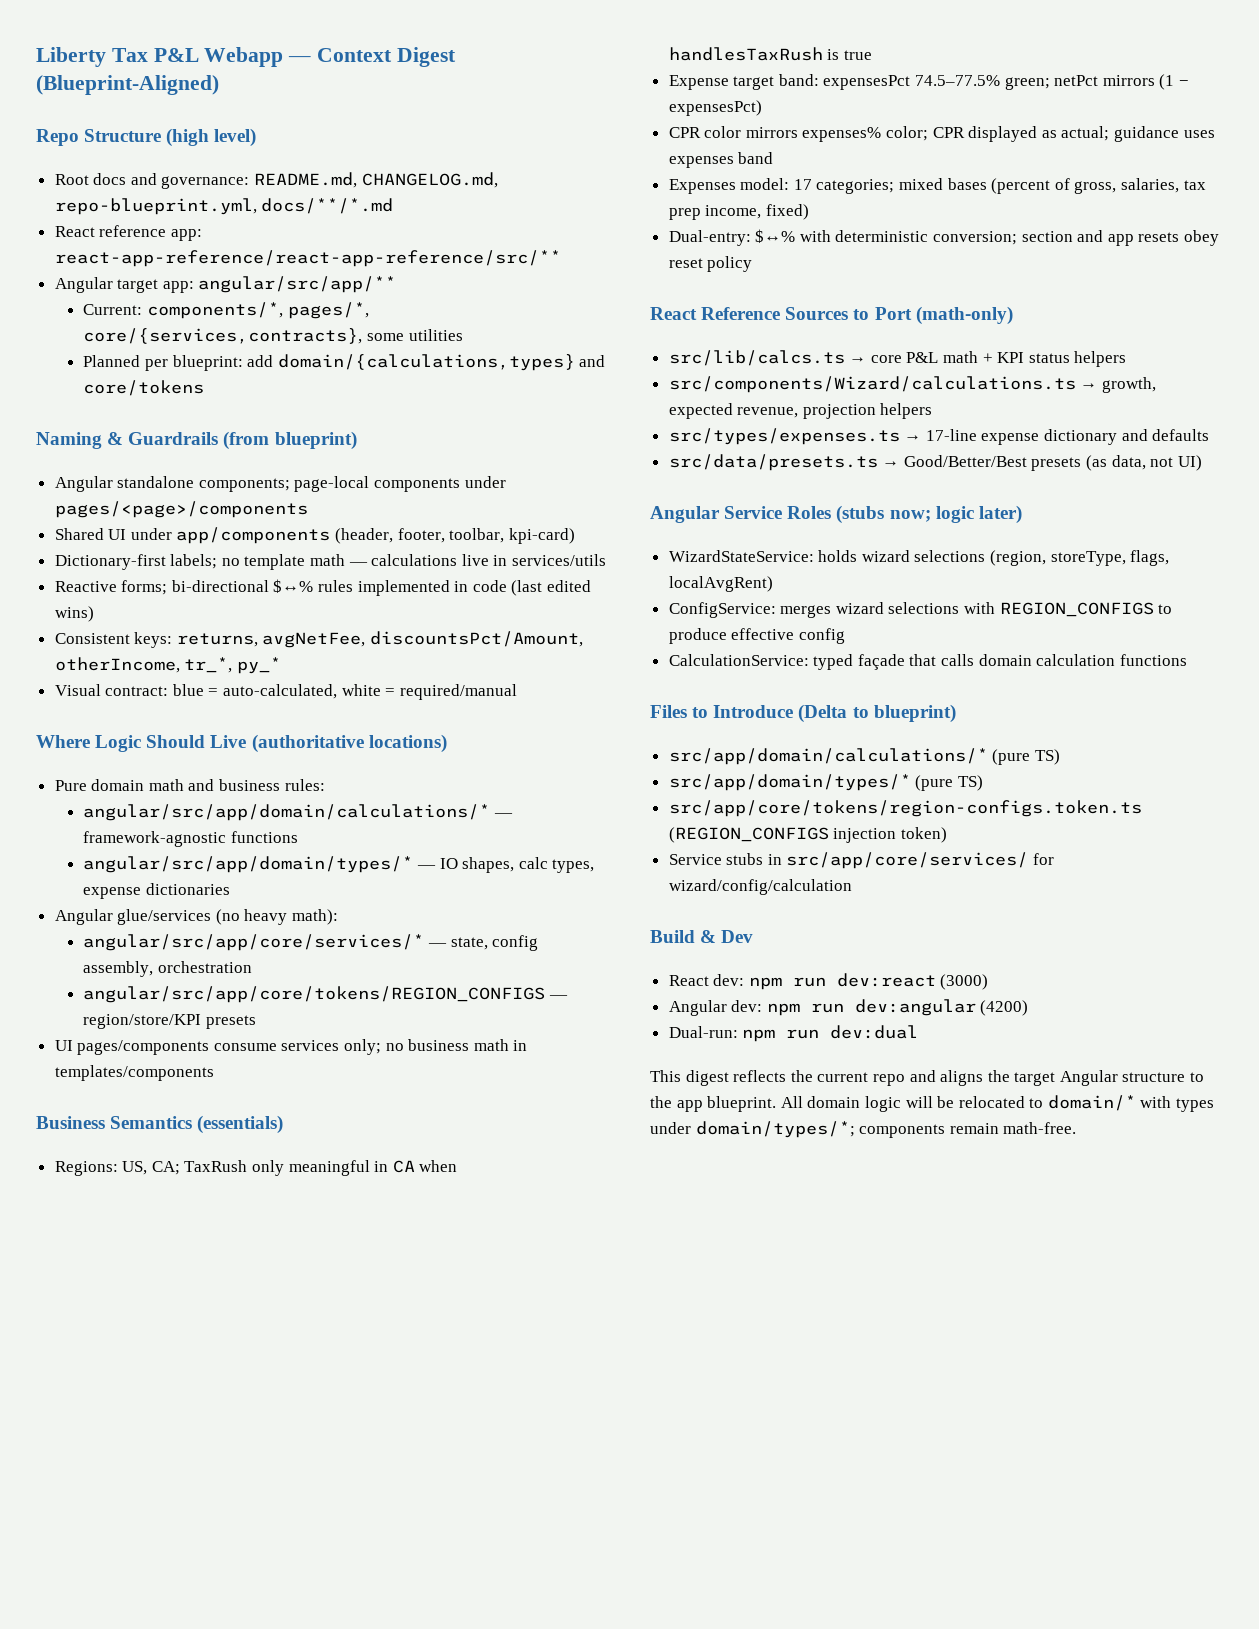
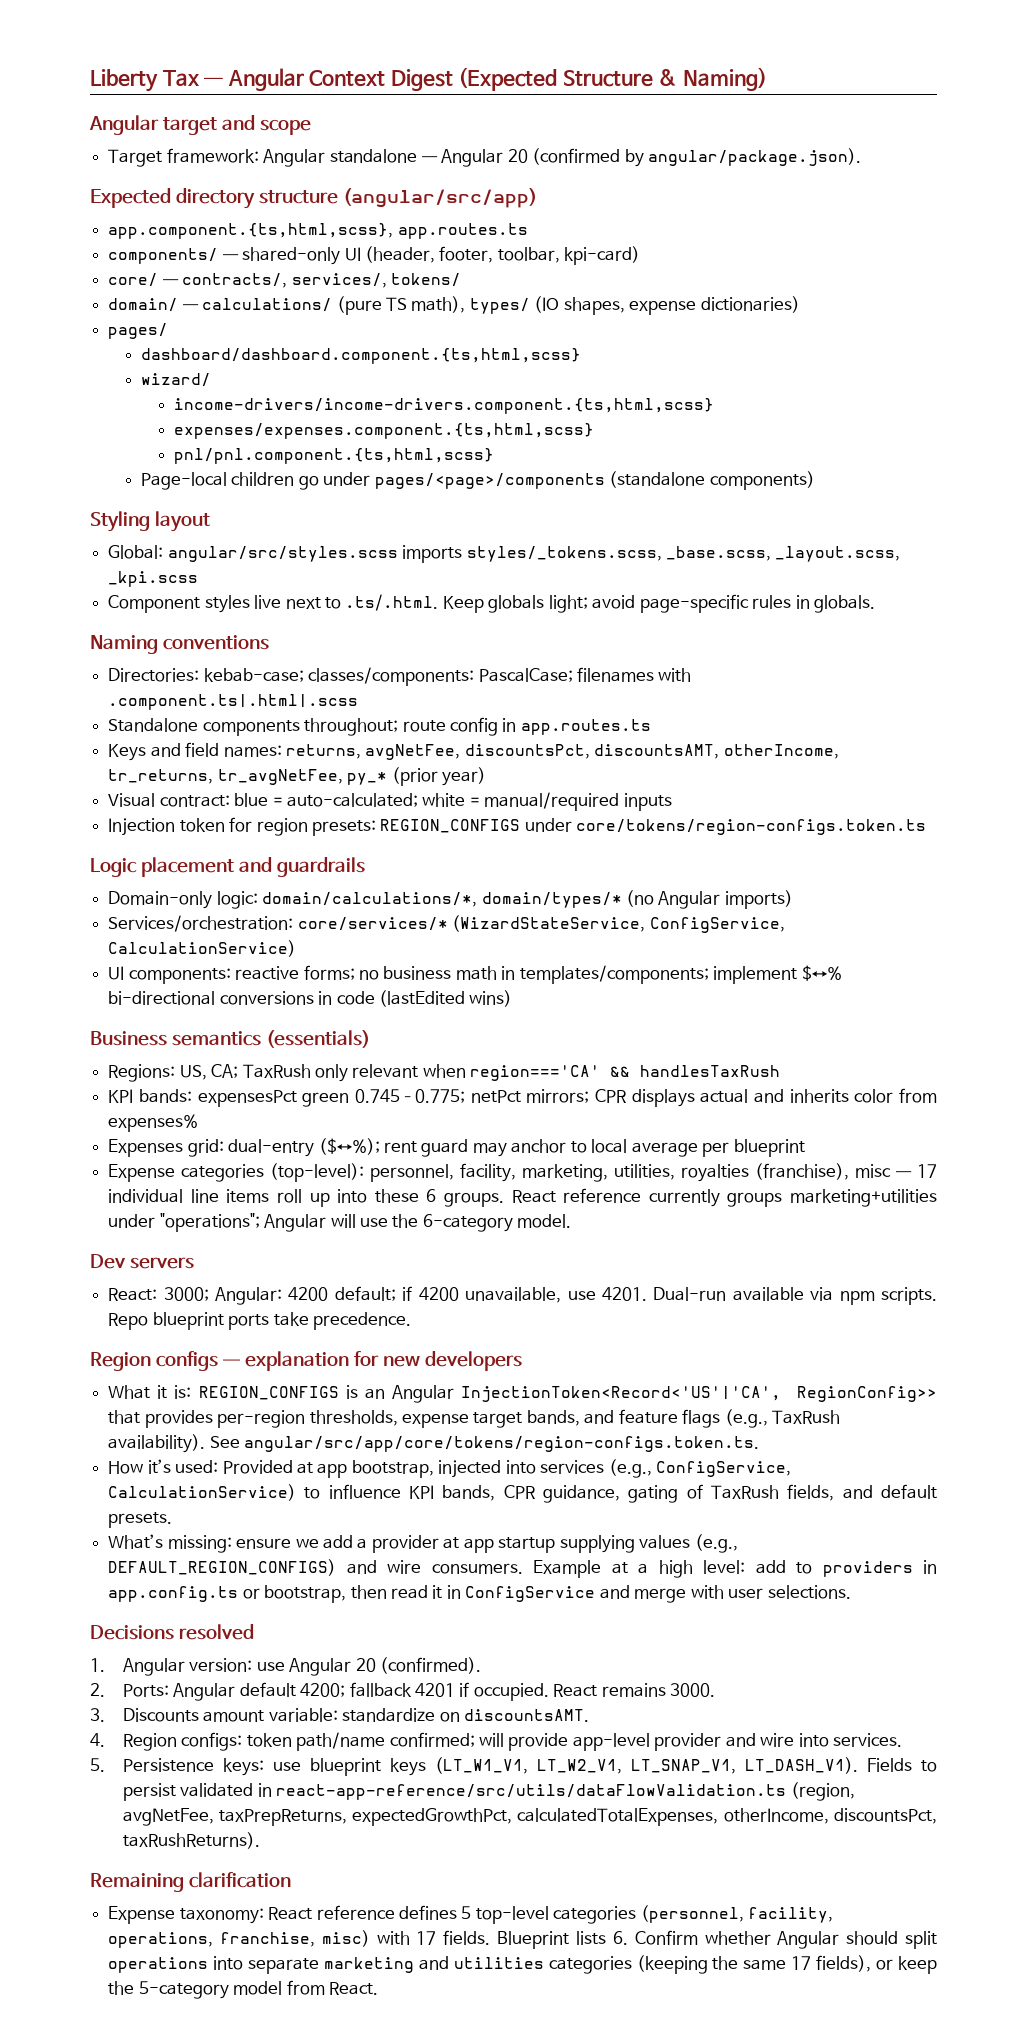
[153,47,456,67] [36,75,219,95] [36,128,257,147] [54,172,498,189] [54,198,394,215] [54,225,202,241] [54,250,561,267] [54,276,397,293] [83,302,369,319] [83,328,463,344] [83,354,606,371] [83,380,205,396] [36,431,357,450] [54,476,506,492] [54,501,308,518] [54,527,575,544] [54,554,607,570] [54,579,592,596] [54,606,94,622] [54,631,584,648] [54,657,233,673] P&L Webapp — Context Digest (Blueprint-Aligned) // Repo Structure (high level) // Root docs and governance: README.md, CHANGELOG.md, repo-blueprint.yml, docs/**/*.md // React reference app: react-app-reference/react-app-reference/src/** // Angular target app: angular/src/app/** // Current: components/*, pages/*, core/{services,contracts}, some utilities // Planned per blueprint: add domain/{calculations,types} and core/tokens // Naming & Guardrails (from blueprint) // Angular standalone components; page-local components under pages/<page>/components // Shared UI under app/components (header, footer, toolbar, kpi-card) // Dictionary-first labels; no template math — calculations live in services/utils // Reactive forms; bi-directional $↔% rules implemented in code (last edited wins) // Consistent keys: returns, avgNetFee, discountsPct/Amount, otherIncome, tr_*, -> [204,67,767,91] [89,115,311,135] [108,148,862,167] [90,188,537,209] [108,223,528,239] [108,246,641,265] [108,273,461,288] [108,296,800,315] [108,323,169,339] [140,348,581,364] [140,373,211,387] [173,398,714,414] [173,423,594,439] [173,448,494,464] [140,471,815,490] [90,511,210,532] [108,545,901,563] [108,571,199,587] [108,594,876,613] [90,635,269,654] [108,667,692,686] [108,694,359,710] [108,717,651,736] [108,742,839,761] [108,769,343,785] — Angular Context Digest (Expected Structure & Naming) // Angular target and scope // Target framework: Angular standalone — Angular 20 (confirmed by angular/package.json). // Expected directory structure (angular/src/app) // app.component.{ts,html,scss}, app.routes.ts // components/ — shared-only UI (header, footer, toolbar, kpi-card) // core/ — contracts/, services/, tokens/ // domain/ — calculations/ (pure TS math), types/ (IO shapes, expense dictionaries) // pages/ // dashboard/dashboard.component.{ts,html,scss} // wizard/ // income-drivers/income-drivers.component.{ts,html,scss} // expenses/expenses.component.{ts,html,scss} // pnl/pnl.component.{ts,html,scss} // Page-local children go under pages/<page>/components (standalone components) // Styling layout // Global: angular/src/styles.scss imports styles/_tokens.scss, _base.scss, _layout.scss, _kpi.scss // Component styles live next to .ts/.html. Keep globals light; avoid page-specific rules in globals. // Naming conventions // Directories: kebab-case; classes/components: PascalCase; filenames with .component.ts|.html|.scss // Standalone components throughout; route config in app.routes.ts // Keys and field names: returns, avgNetFee, discountsPct, discountsAMT, otherIncome, tr_returns, tr_avgNetFee,
(281, 665) none -> [391,767,486,786] (prior year)
[223,684,338,699] auto-calculated, -> [286,793,418,807] auto-calculated;
[399,684,517,700] [36,734,447,753] [54,779,325,791] [83,804,514,821] [83,831,299,847] [83,856,595,873] [83,883,231,899] [54,909,339,925] [83,934,539,951] [83,961,253,977] [83,986,569,1003] [83,1014,257,1029] [54,1039,528,1055] [54,1065,214,1081] required/manual // Where Logic Should Live (authoritative locations) // Pure domain math and business rules: // angular/src/app/domain/calculations/* — framework-agnostic functions // angular/src/app/domain/types/* — IO shapes, calc types, expense dictionaries // Angular glue/services (no heavy math): // angular/src/app/core/services/* — state, config assembly, orchestration // angular/src/app/core/tokens/REGION_CONFIGS — region/store/KPI presets // UI pages/components consume services only; no business math in templates/components -> [484,792,672,811] [108,817,927,836] [90,857,365,877] [108,890,793,909] [108,915,785,933] [108,940,297,957] [108,965,842,984] [108,990,513,1007] manual/required inputs // Injection token for region presets: REGION_CONFIGS under core/tokens/region-configs.token.ts // Logic placement and guardrails // Domain-only logic: domain/calculations/*, domain/types/* (no Angular imports) // Services/orchestration: core/services/* (WizardStateService, ConfigService, CalculationService) // UI components: reactive forms; no business math in templates/components; implement $↔% bi-directional conversions in code (lastEdited wins)
[110,1116,193,1129] Semantics -> [171,1031,261,1046] semantics
[288,1160,458,1176] [668,47,872,61] [668,74,1190,90] [668,100,762,116] [668,126,1215,142] [668,152,774,168] [668,178,1206,194] [668,204,809,220] [668,229,1220,246] [668,256,753,272] [650,306,1013,325] [668,350,1127,367] [668,376,1156,393] [668,403,933,419] [668,428,1210,445] [668,454,1202,471] [650,505,1022,524] [668,550,1170,566] [668,576,773,592] [668,602,1173,618] [668,628,845,644] [668,654,1187,670] [650,704,956,723] [668,748,1060,765] [668,774,983,791] [668,800,1142,817] [668,827,947,843] [668,852,1055,869] [668,879,852,895] [650,930,754,943] [668,973,989,990] [668,999,1029,1016] [668,1025,919,1042] [650,1070,1205,1086] [650,1095,1215,1112] [650,1121,1077,1138] meaningful in CA when handlesTaxRush is true // Expense target band: expensesPct 74.5–77.5% green; netPct mirrors (1 − expensesPct) // CPR color mirrors expenses% color; CPR displayed as actual; guidance uses expenses band // Expenses model: 17 categories; mixed bases (percent of gross, salaries, tax prep income, fixed) // Dual-entry: $↔% with deterministic conversion; section and app resets obey reset policy // React Reference Sources to Port (math-only) // src/lib/calcs.ts → core P&L math + KPI status helpers // src/components/Wizard/calculations.ts → growth, expected revenue, projection helpers // src/types/expenses.ts → 17-line expense dictionary and defaults // src/data/presets.ts → Good/Better/Best presets (as data, not UI) // Angular Service Roles (stubs now; logic later) // WizardStateService: holds wizard selections (region, storeType, flags, localAvgRent) // ConfigService: merges wizard selections with REGION_CONFIGS to produce effective config // CalculationService: typed façade that calls domain calculation functions // Files to Introduce (Delta to blueprint) // src/app/domain/calculations/* (pure TS) // src/app/domain/types/* (pure TS) // src/app/core/tokens/region-configs.token.ts (REGION_CONFIGS injection token) // Service stubs in src/app/core/services/ for wizard/config/calculation // Build & Dev // React dev: npm run dev:react (3000) // Angular dev: npm run dev:angular (4200) // Dual-run: npm run dev:dual // This digest reflects the current repo and aligns the target Angular structure to the app blueprint. All domain logic will be relocated to domain/* with types under domain/types/*; components remain math-free. -> [352,1064,781,1081] [108,1088,937,1107] [108,1114,199,1132] [108,1138,805,1157] [108,1163,938,1182] [108,1188,937,1207] [108,1213,572,1232] [90,1254,194,1269] [108,1286,938,1305] [108,1312,411,1330] [90,1351,522,1371] [108,1385,937,1403] [108,1409,841,1428] [108,1434,760,1453] [108,1459,792,1478] [108,1484,938,1503] [108,1512,173,1528] [108,1534,738,1553] [108,1559,937,1578] [108,1585,851,1603] [90,1624,254,1640] [90,1657,481,1676] [90,1682,716,1701] [90,1708,589,1722] [90,1732,903,1751] [90,1757,938,1776] [122,1782,855,1801] [122,1808,937,1826] [122,1832,260,1849] [90,1872,291,1892] [108,1905,834,1924] [108,1930,938,1949] [108,1955,938,1974] [108,1980,378,1999] relevant when region==='CA' && handlesTaxRush // KPI bands: expensesPct green 0.745–0.775; netPct mirrors; CPR displays actual and inherits color from expenses% // Expenses grid: dual-entry ($↔%); rent guard may anchor to local average per blueprint // Expense categories (top-level): personnel, facility, marketing, utilities, royalties (franchise), misc — 17 individual line items roll up into these 6 groups. React reference currently groups marketing+utilities under "operations"; Angular will use the 6-category model. // Dev servers // React: 3000; Angular: 4200 default; if 4200 unavailable, use 4201. Dual-run available via npm scripts. Repo blueprint ports take precedence. // Region configs — explanation for new developers // What it is: REGION_CONFIGS is an Angular InjectionToken<Record<'US'|'CA', RegionConfig>> that provides per-region thresholds, expense target bands, and feature flags (e.g., TaxRush availability). See angular/src/app/core/tokens/region-configs.token.ts. // How it’s used: Provided at app bootstrap, injected into services (e.g., ConfigService, CalculationService) to influence KPI bands, CPR guidance, gating of TaxRush fields, and default presets. // What’s missing: ensure we add a provider at app startup supplying values (e.g., DEFAULT_REGION_CONFIGS) and wire consumers. Example at a high level: add to providers in app.config.ts or bootstrap, then read it in ConfigService and merge with user selections. // Decisions resolved // 1. Angular version: use Angular 20 (confirmed). // 2. Ports: Angular default 4200; fallback 4201 if occupied. React remains 3000. // 3. Discounts amount variable: standardize on discountsAMT. // 4. Region configs: token path/name confirmed; will provide app-level provider and wire into services. // 5. Persistence keys: use blueprint keys (LT_W1_V1, LT_W2_V1, LT_SNAP_V1, LT_DASH_V1). Fields to persist validated in react-app-reference/src/utils/dataFlowValidation.ts (region, avgNetFee, taxPrepReturns, expectedGrowthPct, calculatedTotalExpenses, otherIncome, discountsPct, taxRushReturns). // Remaining clarification // Expense taxonomy: React reference defines 5 top-level categories (personnel, facility, operations, franchise, misc) with 17 fields. Blueprint lists 6. Confirm whether Angular should split operations into separate marketing and utilities categories (keeping the same 17 fields), or keep the 5-category model from React.

